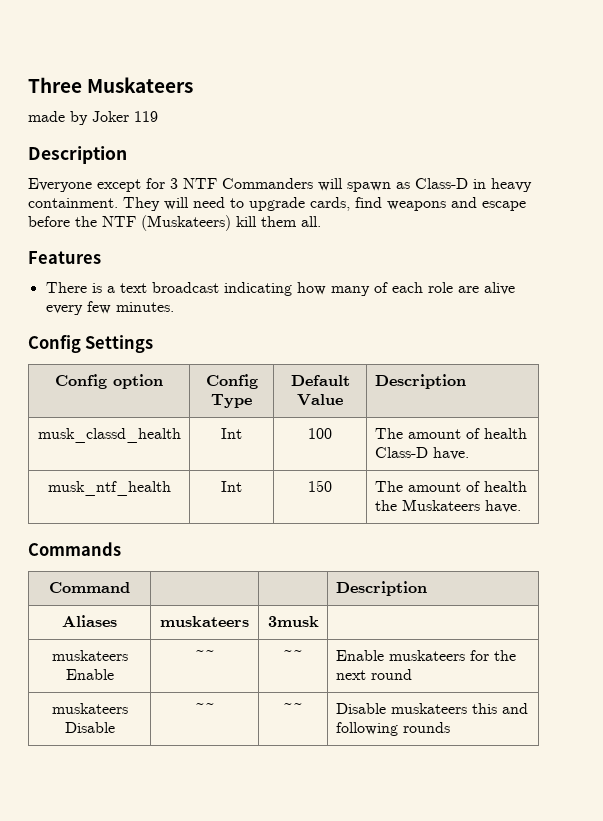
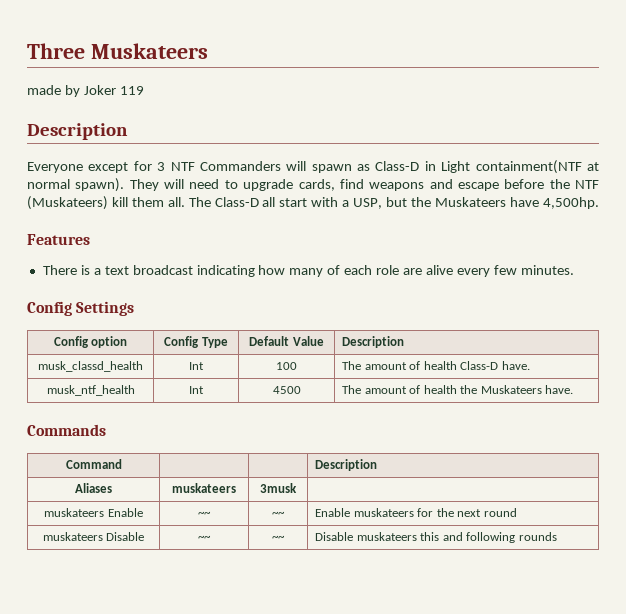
[491,178,532,192] [28,198,118,208] heavy containment. -> [441,160,599,174] [27,178,125,192] Light containment(NTF at normal spawn).
(321, 221) none -> [188,197,599,209] The Class-D all start with a USP, but the Muskateers have 4,500hp.
[308,480,332,492] 150 -> [272,386,301,394] 4500

